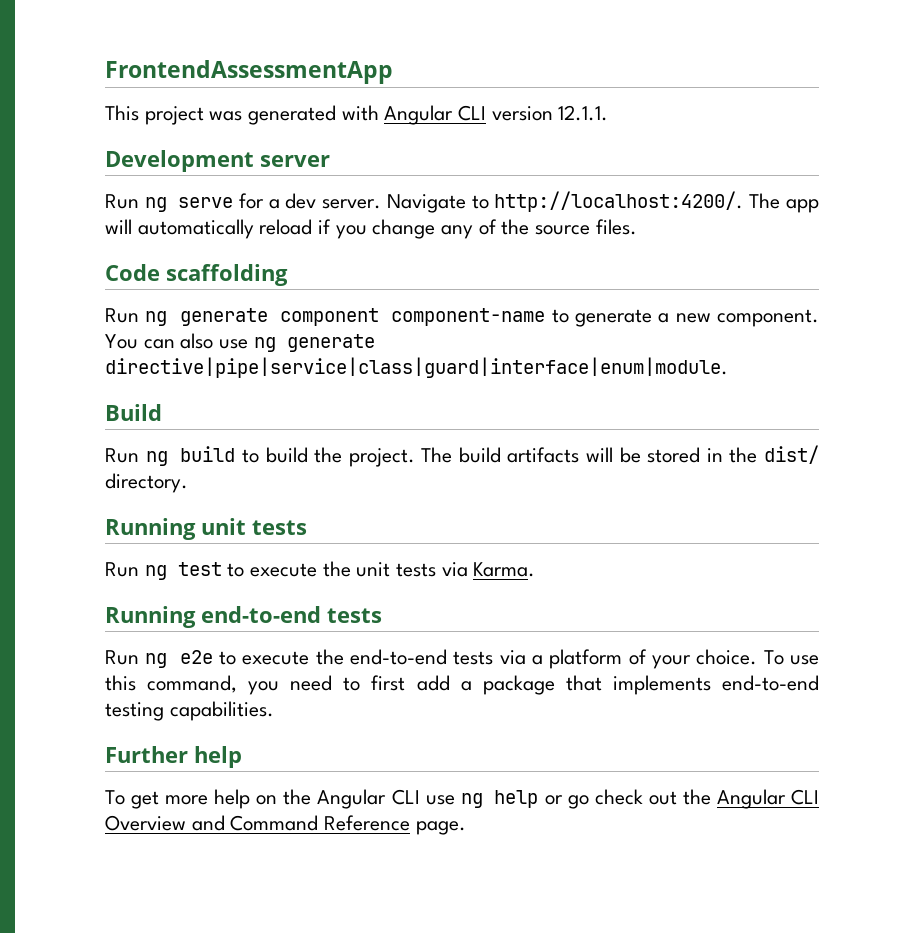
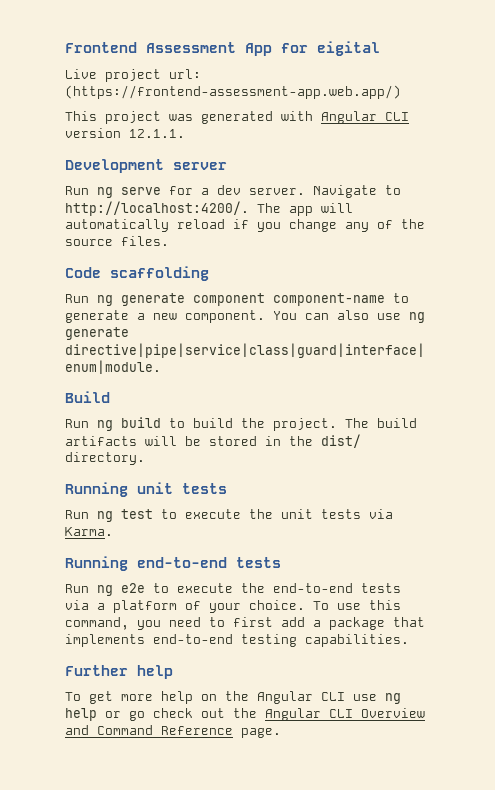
[105,60,393,84] FrontendAssessmentApp -> [65,41,380,56] [65,69,201,82] [65,85,401,99] Frontend Assessment App for eigital // Live project url: (https://frontend-assessment-app.web.app/)

